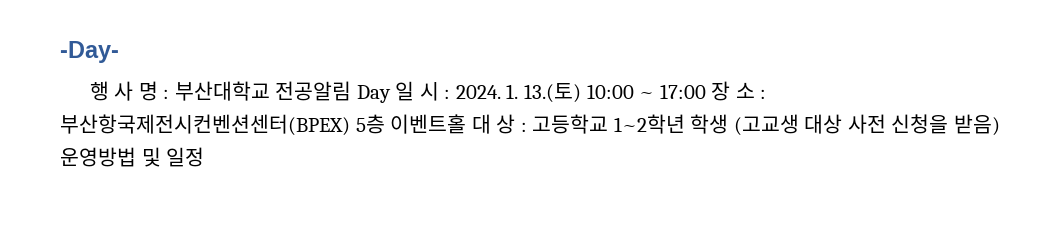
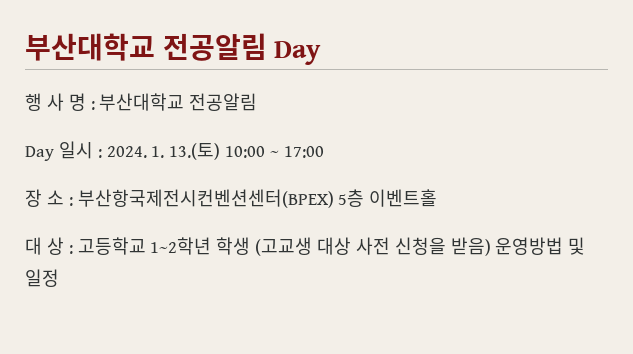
[60,41,119,63] -Day- -> [25,33,322,65] 부산대학교 전공알림 Day
[356,81,439,103] Day 일 시 -> [25,141,93,161] // Day 일시
(706, 91) none -> (324, 152) //
(467, 124) none -> (438, 198) //

